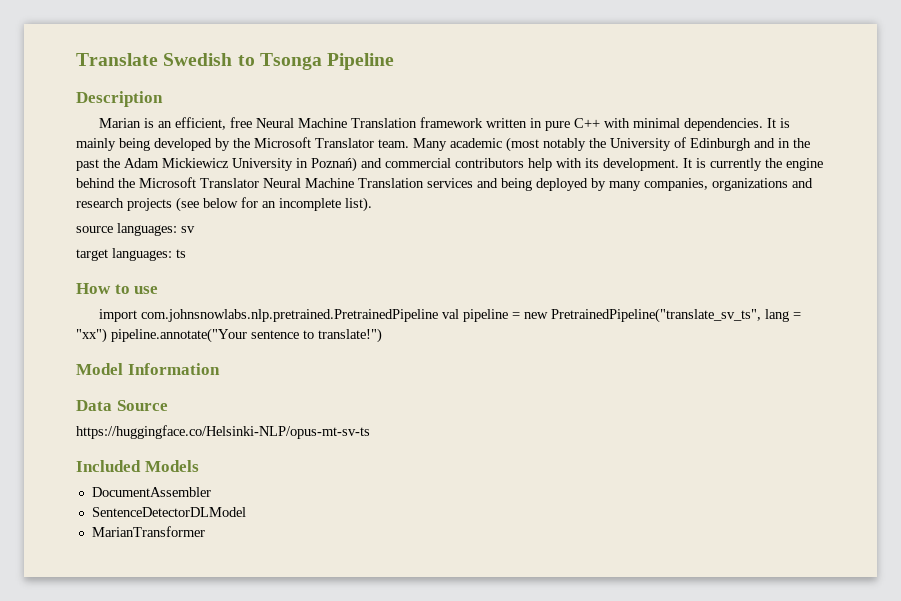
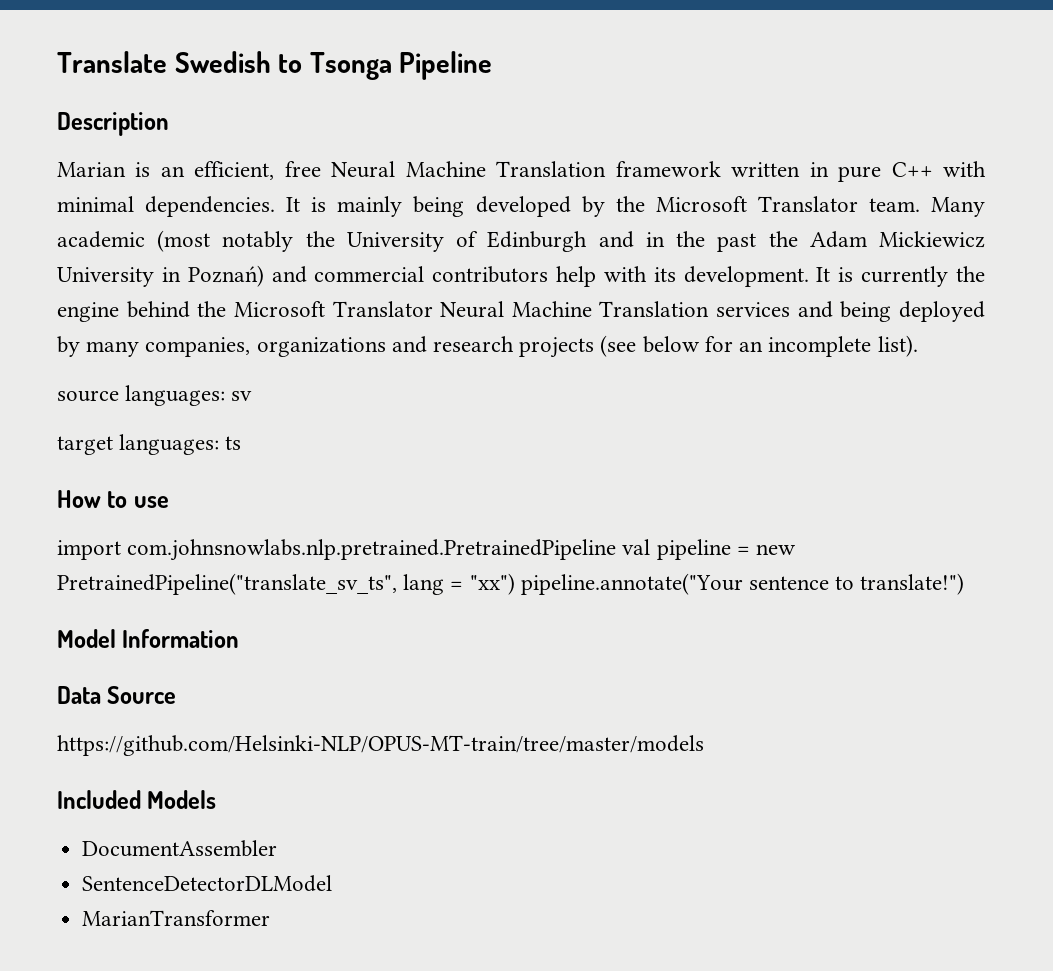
[76,425,370,439] https://huggingface.co/Helsinki-NLP/opus-mt-sv-ts -> [57,735,704,756] https://github.com/Helsinki-NLP/OPUS-MT-train/tree/master/models

